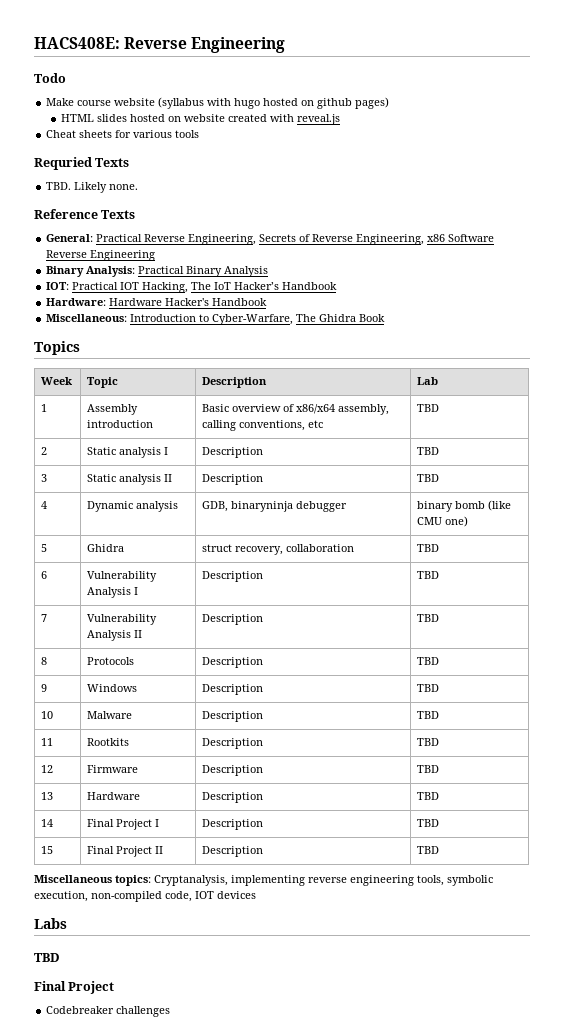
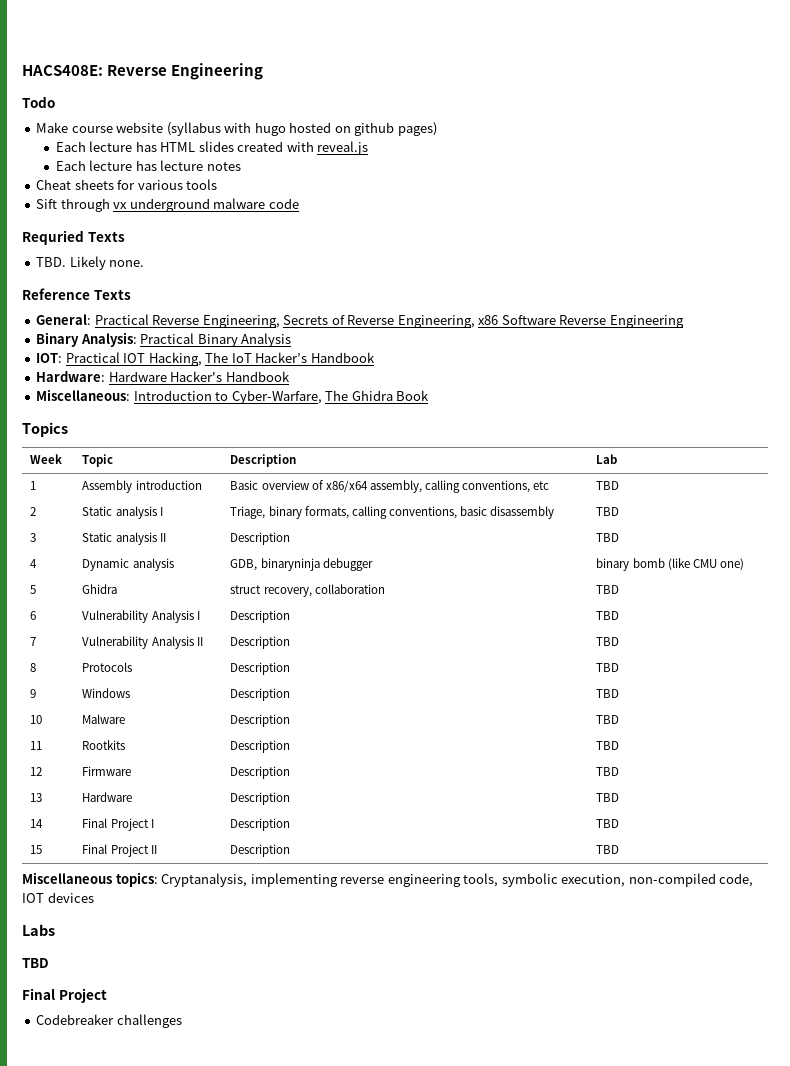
[61,114,341,125] HTML slides hosted on website created with reveal.js -> [55,141,369,155] [55,160,241,171] Each lecture has HTML slides created with reveal.js // Each lecture has lecture notes
(200, 134) none -> [36,198,299,212] // Sift through vx underground malware code
[202,447,264,458] Description -> [230,506,555,519] Triage, binary formats, calling conventions, basic disassembly

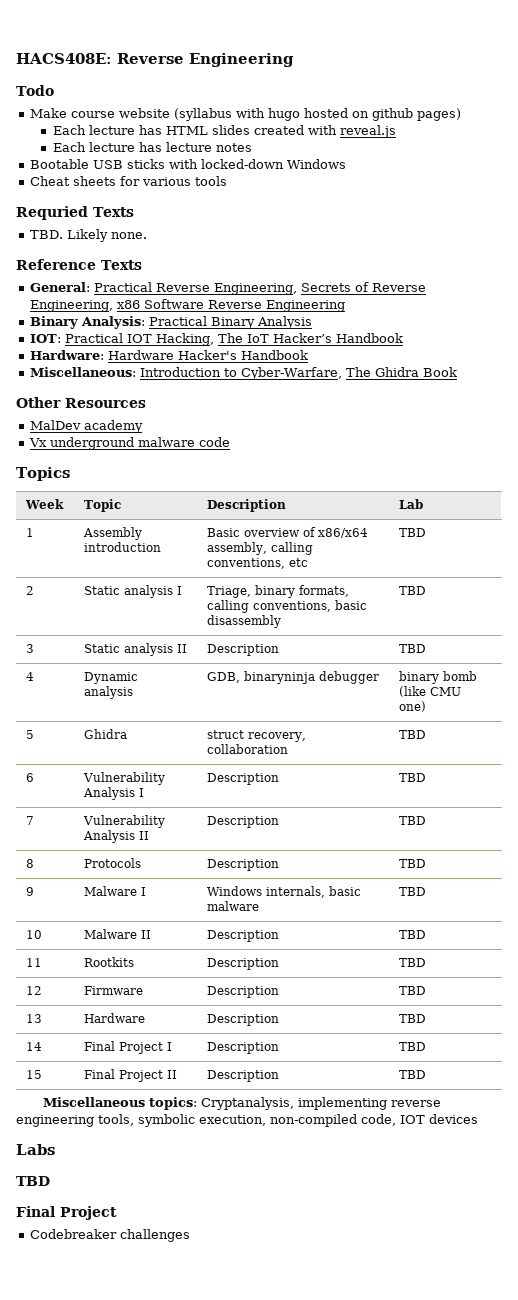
(241, 166) none -> [30,159,347,169] // Bootable USB sticks with locked-down Windows
[36,198,299,212] // Sift through vx underground malware code -> (228, 181) none
(430, 395) none -> [16,397,146,408] [30,420,144,433] [29,437,231,450] // Other Resources // MalDev academy // Vx underground malware code
[82,688,131,698] [230,688,291,701] | Windows | Description -> [84,886,147,896] [207,886,362,898] [207,901,260,911] | Malware I | Windows internals, basic malware
(126, 719) none -> [141,930,152,939] II

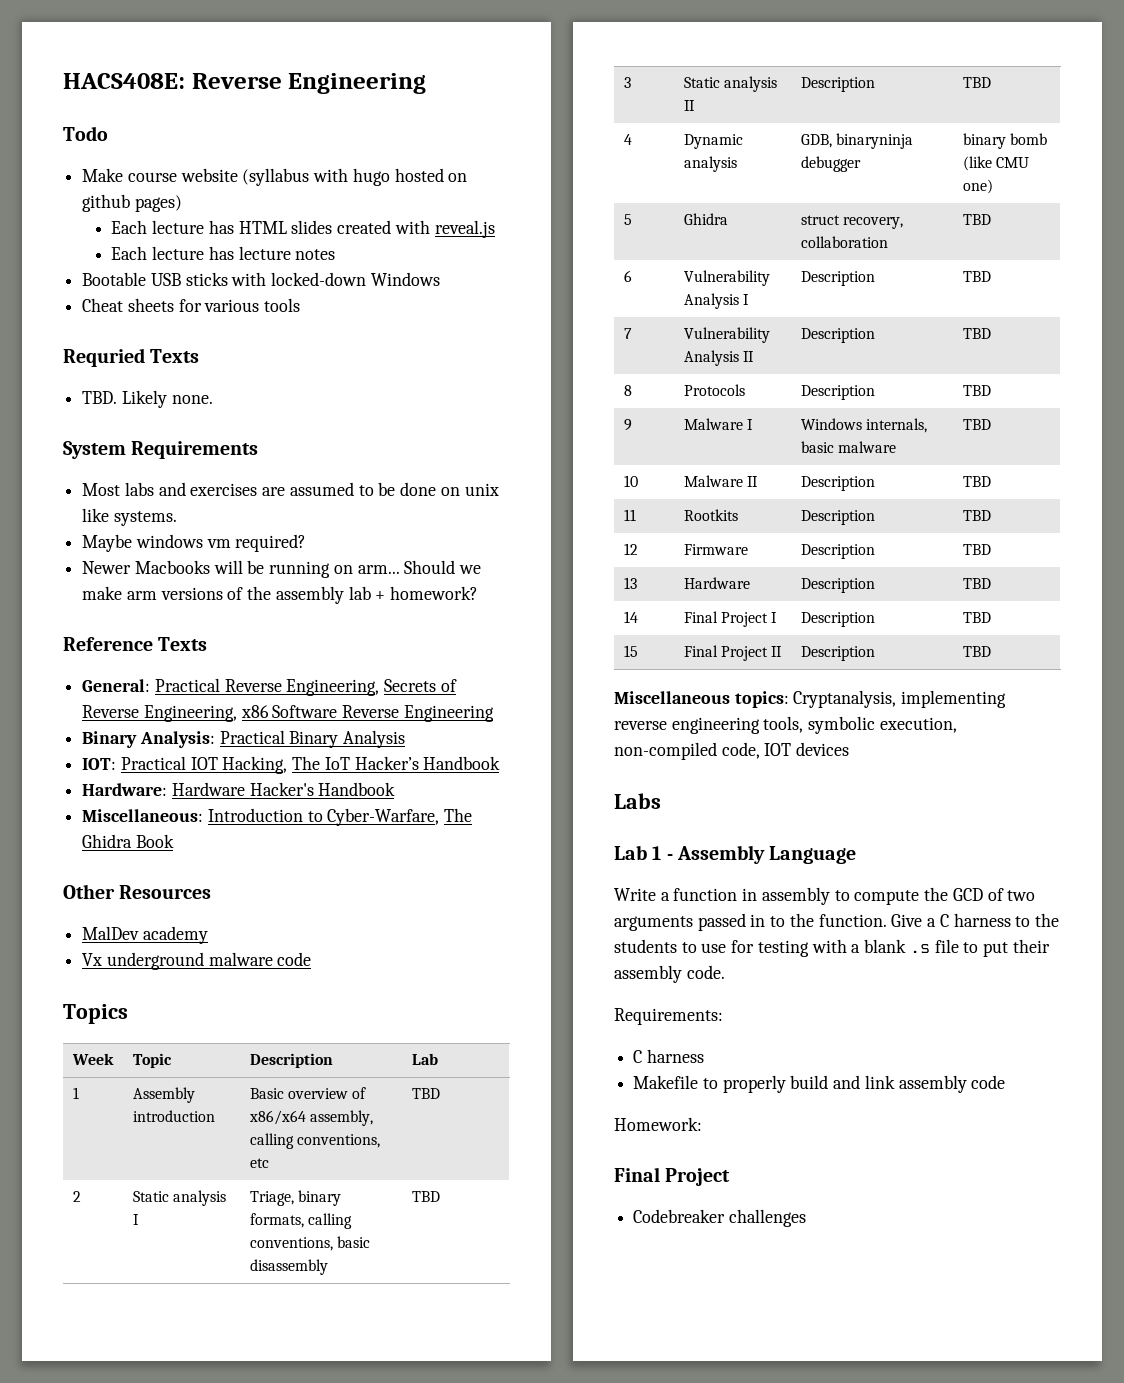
(148, 235) none -> [63,441,259,459] [82,482,499,496] [82,508,177,526] [82,534,307,552] [82,560,482,578] [82,586,479,604] // System Requirements // Most labs and exercises are assumed to be done on unix like systems. // Maybe windows vm required? // Newer Macbooks will be running on arm... Should we make arm versions of the assembly lab + homework?
[16,1176,50,1186] TBD -> [614,845,857,864] [614,887,1036,905] [614,913,1059,931] [614,939,1050,957] [614,965,725,983] [614,1008,723,1025] [633,1049,704,1063] [633,1075,1006,1093] [614,1117,702,1131] Lab 1 - Assembly Language // Write a function in assembly to compute the GCD of two arguments passed in to the function. Give a C harness to the students to use for testing with a blank .s file to put their assembly code. // Requirements: // C harness // Makefile to properly build and link assembly code // Homework:

